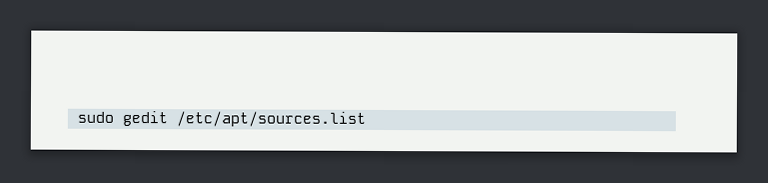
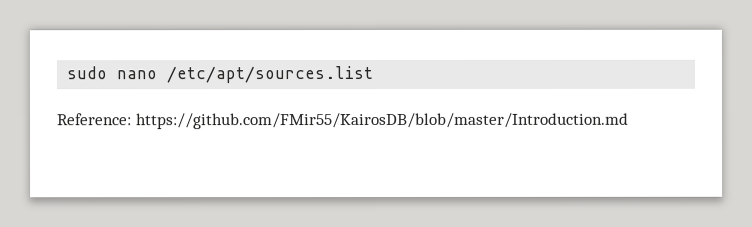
[121,110,168,127] gedit -> [116,70,158,80] nano
(366, 119) none -> [56,112,629,130] // Reference: https://github.com/FMir55/KairosDB/blob/master/Introduction.md

